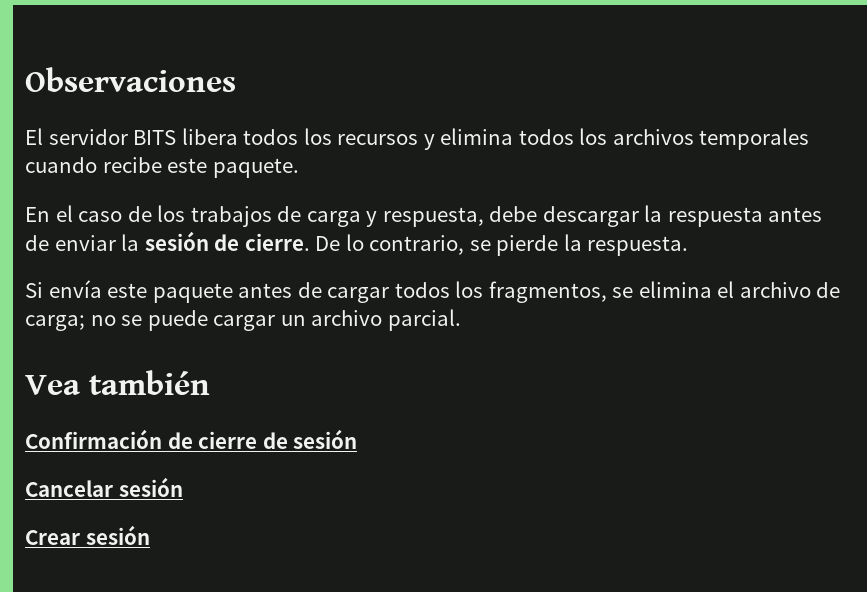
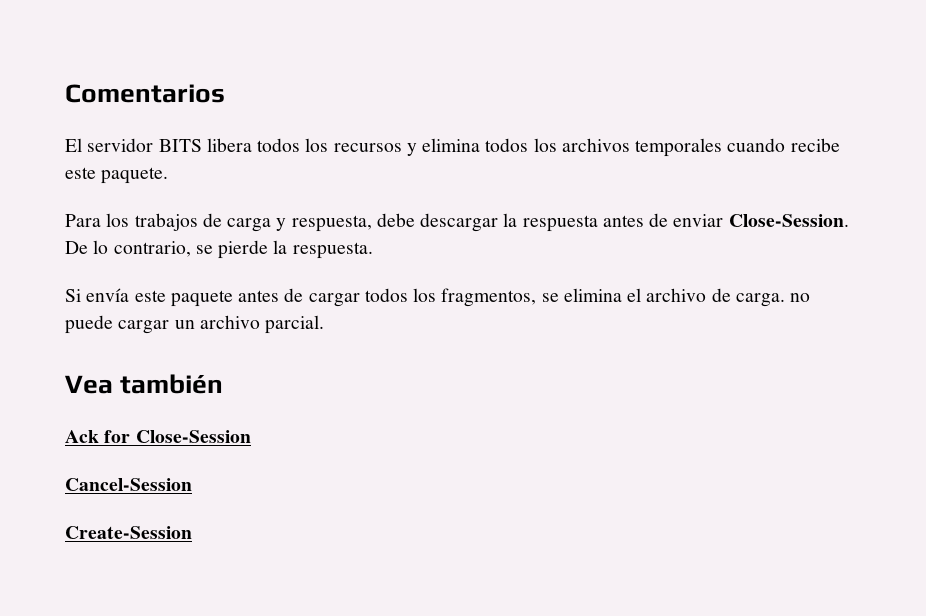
[25,67,236,92] Observaciones -> [65,84,225,103] Comentarios
[25,205,152,222] En el caso de -> [65,214,101,227] Para
[121,231,310,251] la sesión de cierre. -> [728,214,849,227] Close-Session.
[25,315,143,331] carga; no se -> [735,293,811,307] carga. no
[25,429,358,449] [25,477,183,497] [25,525,150,545] Confirmación de cierre de sesión // Cancelar sesión // Crear sesión -> [65,430,251,443] [65,478,192,491] [65,526,192,539] Ack for Close-Session // Cancel-Session // Create-Session

